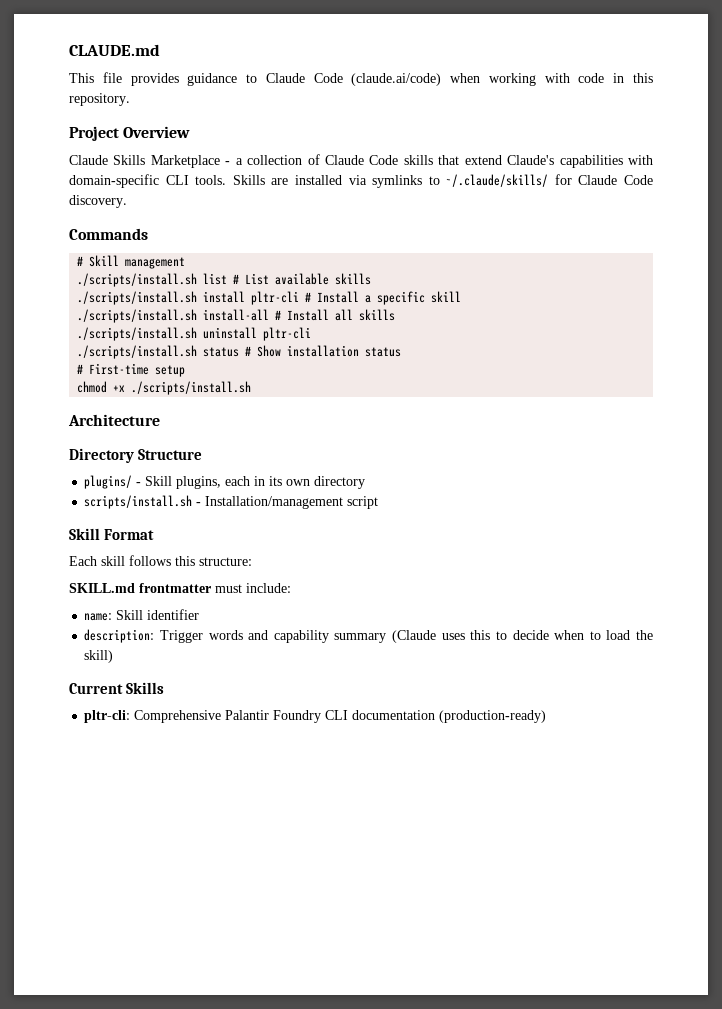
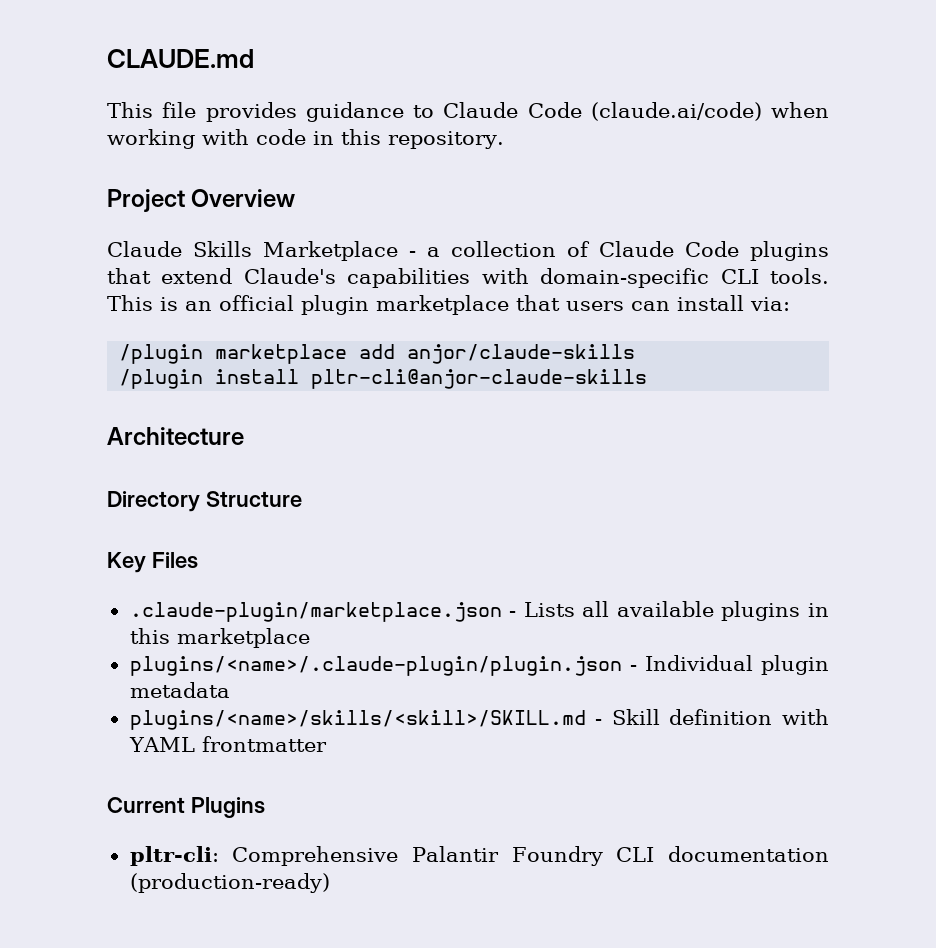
[403,155,433,165] skills -> [750,241,829,261] plugins
[232,174,653,188] [69,195,127,208] [69,228,148,240] [77,255,186,269] [77,273,372,287] [77,291,462,305] [77,309,396,323] [77,327,312,341] [77,345,402,359] [77,363,186,377] [77,381,252,395] [68,414,160,426] [69,448,202,463] [84,475,366,489] [84,495,379,509] [69,528,154,540] [69,555,252,566] [69,583,291,593] [84,609,200,621] [84,629,654,643] [84,650,114,663] Skills are installed via symlinks to ~/.claude/skills/ for Claude Code discovery. // Commands // # Skill management // ./scripts/install.sh list # List available skills // ./scripts/install.sh install pltr-cli # Install a specific skill // ./scripts/install.sh install-all # Install all skills // ./scripts/install.sh uninstall pltr-cli // ./scripts/install.sh status # Show installation status // # First-time setup // chmod +x ./scripts/install.sh // Architecture // Directory Structure // plugins/ - Skill plugins, each in its own directory // scripts/install.sh - Installation/management script // Skill Format // Each skill follows this structure: // SKILL.md frontmatter must include: // name: Skill identifier // description: Trigger words and capability summary (Claude uses this to decide when to load the skill) -> [107,295,790,315] [119,344,636,364] [119,369,648,389] [107,427,244,445] [107,491,302,512] [107,552,198,573] [129,601,829,622] [129,628,310,648] [129,655,829,676] [129,682,230,698] [129,709,829,730] [128,736,327,752] This is an official plugin marketplace that users can install via: // /plugin marketplace add anjor/claude-skills // /plugin install pltr-cli@anjor-claude-skills // Architecture // Directory Structure // Key Files // .claude-plugin/marketplace.json - Lists all available plugins in this marketplace // plugins/<name>/.claude-plugin/plugin.json - Individual plugin metadata // plugins/<name>/skills/<skill>/SKILL.md - Skill definition with YAML frontmatter
[125,682,164,694] Skills -> [190,797,265,818] Plugins

